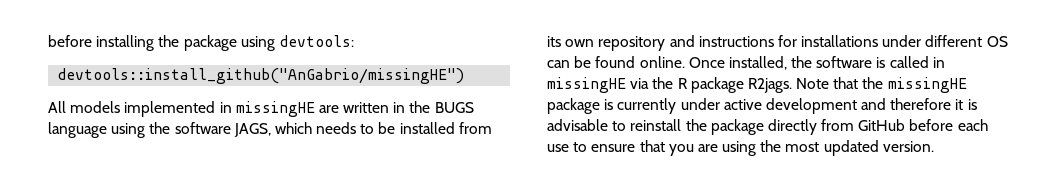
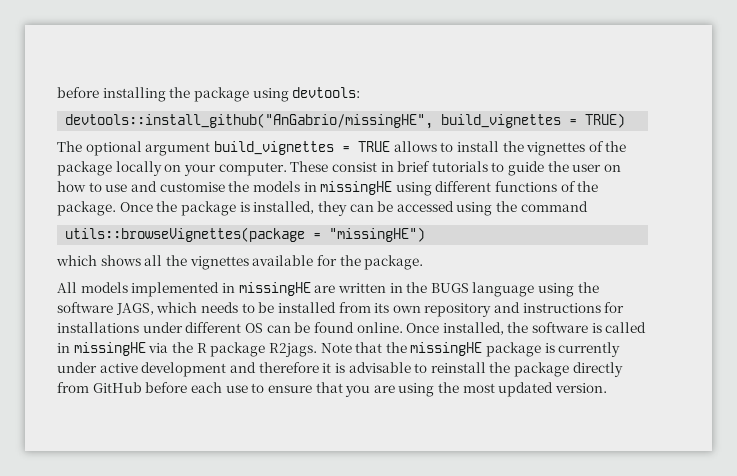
[57,68,465,84] devtools::install_github("AnGabrio/missingHE") -> [65,113,626,129] [57,141,627,156] [57,161,622,176] [57,181,599,196] [57,201,588,216] [65,227,426,242] [56,255,424,270] devtools::install_github("AnGabrio/missingHE", build_vignettes = TRUE) // The optional argument build_vignettes = TRUE allows to install the vignettes of the package locally on your computer. These consist in brief tutorials to guide the user on how to use and customise the models in missingHE using different functions of the package. Once the package is installed, they can be accessed using the command // utils::browseVignettes(package = "missingHE") // which shows all the vignettes available for the package.

